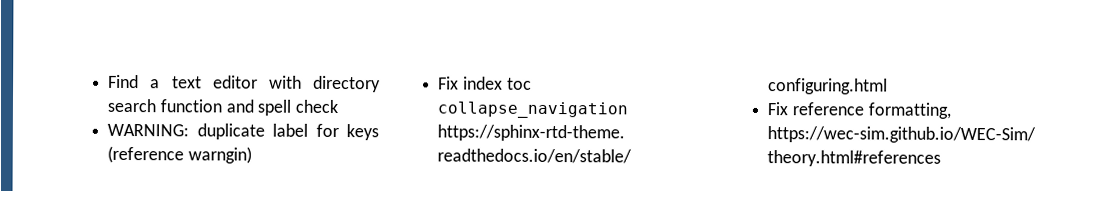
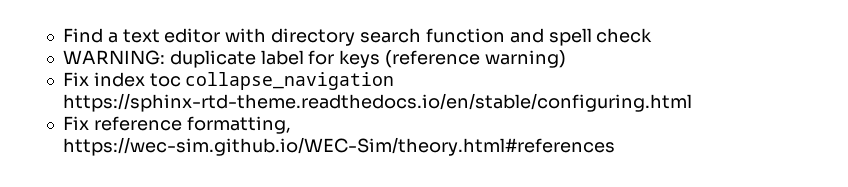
[187,146,252,164] warngin) -> [484,50,566,68] warning)

